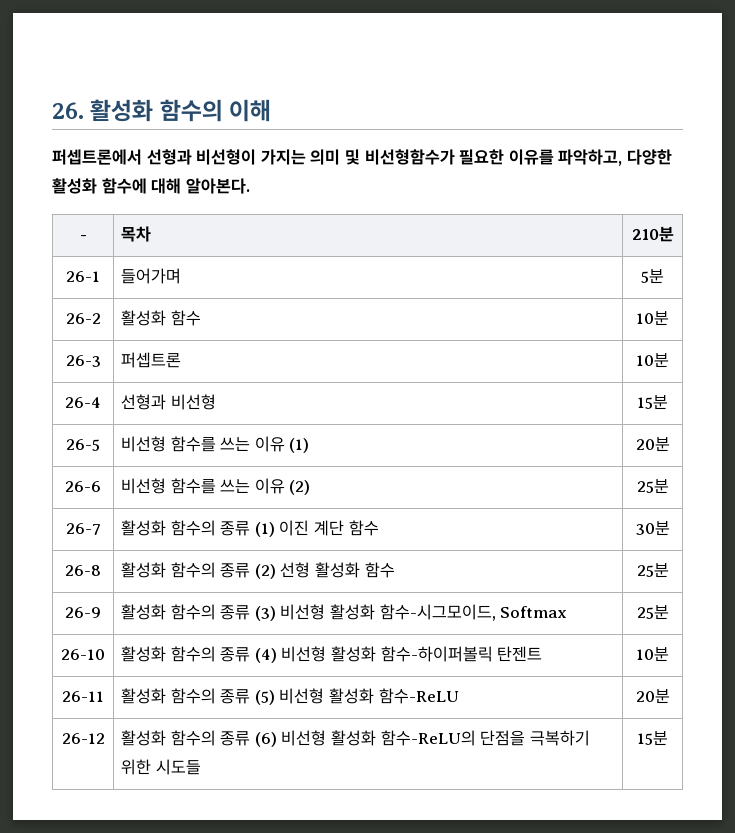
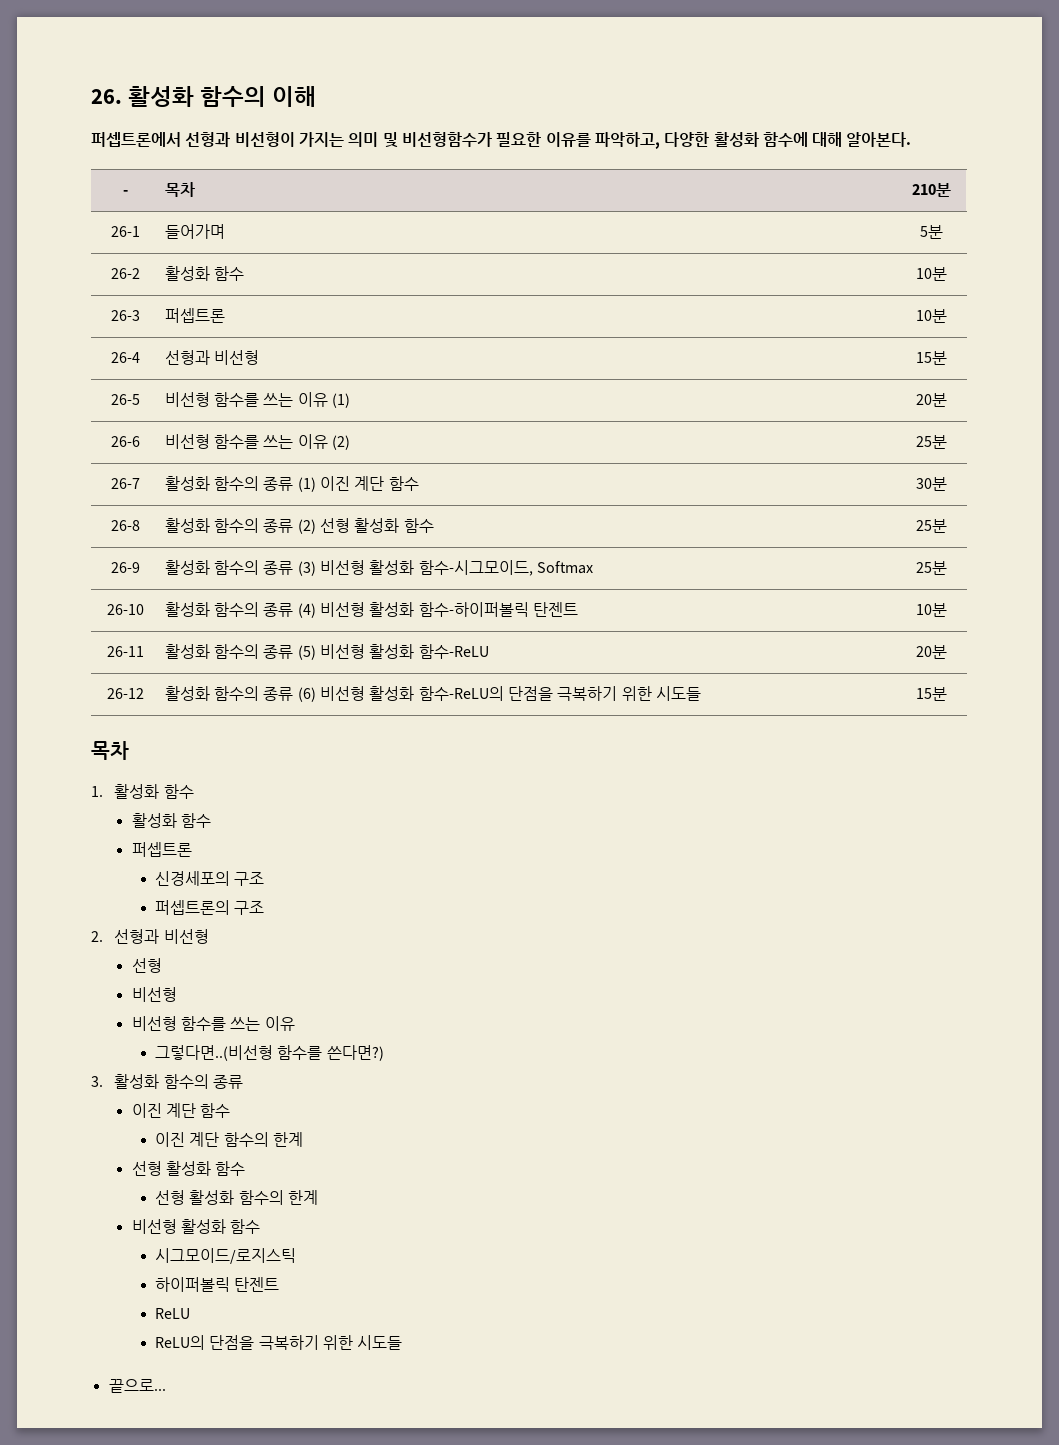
(668, 738) none -> [91,741,129,760] [91,784,194,799] [131,813,212,828] [131,842,192,857] [155,871,265,886] [155,900,265,915] [91,929,209,944] [131,958,162,973] [131,987,177,1002] [131,1016,295,1031] [155,1045,384,1061] [91,1074,243,1089] [131,1103,231,1118] [155,1132,304,1147] [131,1161,246,1176] [155,1190,319,1205] [131,1219,261,1234] [155,1248,297,1264] [155,1277,280,1292] [155,1308,191,1319] [155,1335,403,1350] [108,1379,166,1393] // 목차 // 1. 활성화 함수 // 활성화 함수 // 퍼셉트론 // 신경세포의 구조 // 퍼셉트론의 구조 // 2. 선형과 비선형 // 선형 // 비선형 // 비선형 함수를 쓰는 이유 // 그렇다면..(비선형 함수를 쓴다면?) // 3. 활성화 함수의 종류 // 이진 계단 함수 // 이진 계단 함수의 한계 // 선형 활성화 함수 // 선형 활성화 함수의 한계 // 비선형 활성화 함수 // 시그모이드/로지스틱 // 하이퍼볼릭 탄젠트 // ReLU // ReLU의 단점을 극복하기 위한 시도들 // 끝으로...

